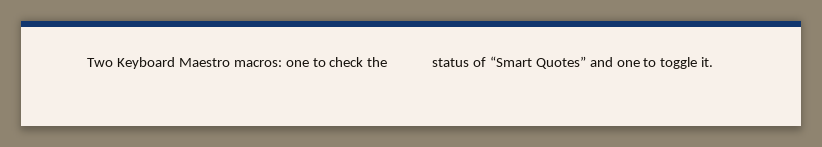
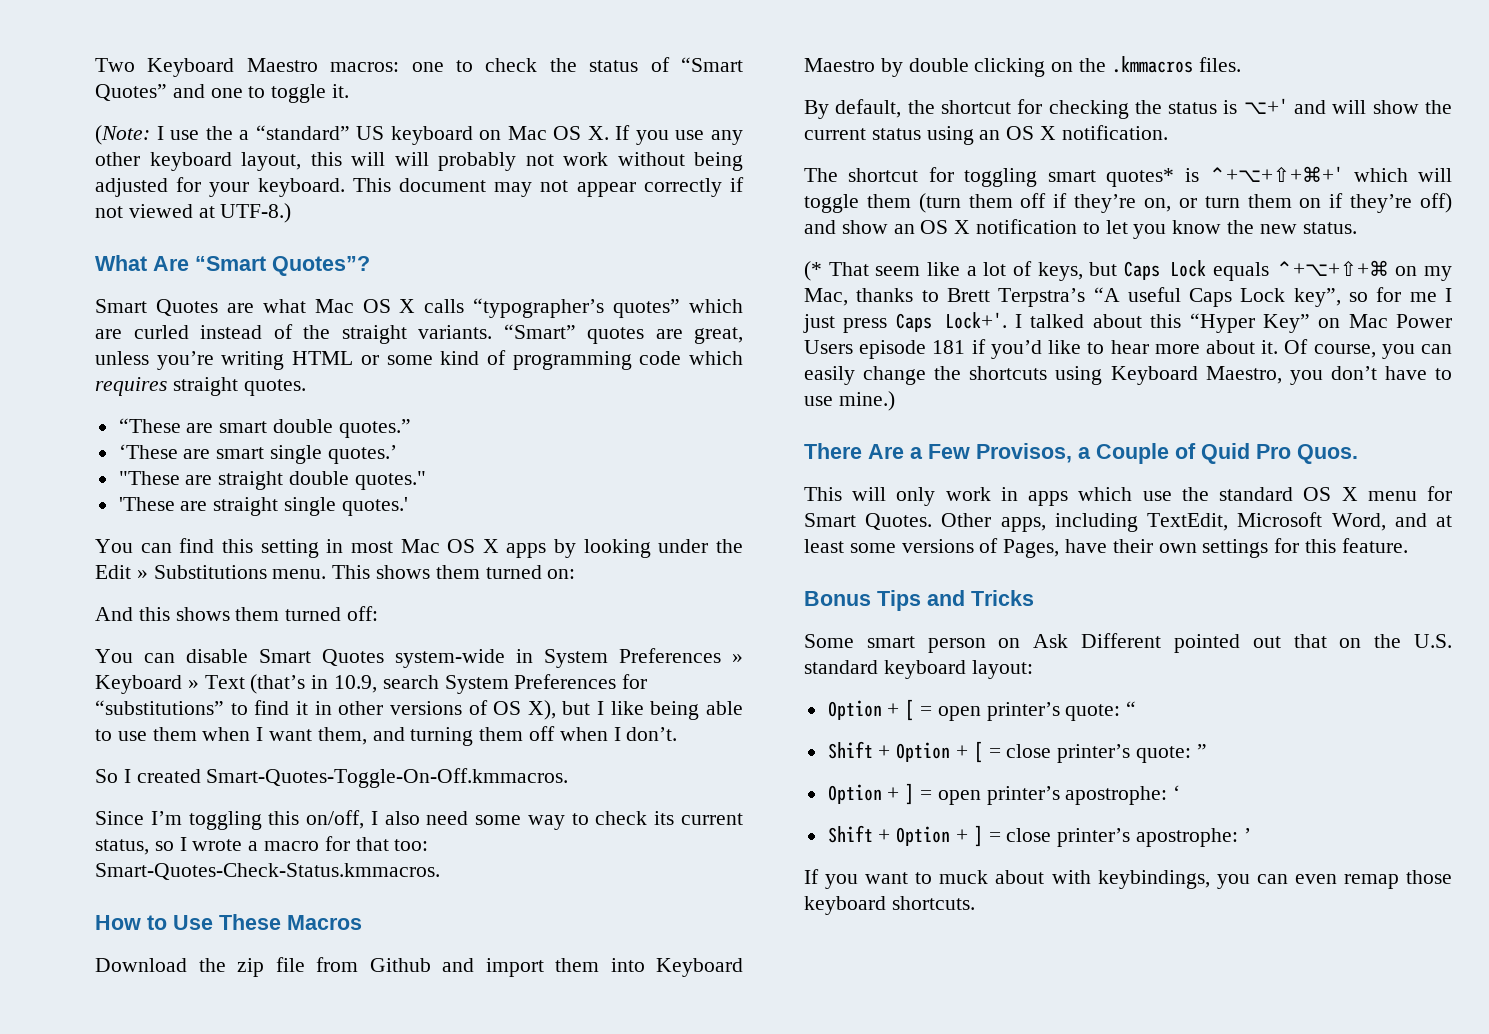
(714, 62) none -> [95,125,743,145] [95,152,743,171] [95,177,744,197] [95,203,292,223] [95,255,370,276] [95,298,743,318] [95,324,743,344] [95,350,743,370] [95,377,306,396] [118,418,411,438] [118,444,397,464] [118,471,426,490] [118,497,408,516] [95,538,743,558] [95,565,576,579] [95,606,379,621] [95,648,743,668] [95,674,648,694] [95,700,743,720] [95,726,678,746] [95,768,569,788] [95,810,743,830] [95,836,429,855] [95,863,440,880] [95,914,362,930] [95,957,743,977] [804,56,1241,77] [804,98,1452,119] [804,125,1168,145] [804,166,1452,187] [804,193,1452,213] [804,219,1357,239] [804,260,1452,281] [804,287,1452,307] [803,312,1452,333] [804,339,1452,359] [804,366,1452,385] [804,391,895,411] [804,443,1358,464] [804,486,1452,506] [804,512,1452,532] [804,538,1408,558] [804,590,1034,611] [804,633,1452,653] [804,660,1033,679] [827,699,1137,721] [827,741,1207,763] [827,783,1181,805] [827,825,1251,847] [804,869,1452,889] [804,896,975,915] // (Note: I use the a “standard” US keyboard on Mac OS X. If you use any other keyboard layout, this will will probably not work without being adjusted for your keyboard. This document may not appear correctly if not viewed at UTF-8.) // What Are “Smart Quotes”? // Smart Quotes are what Mac OS X calls “typographer’s quotes” which are curled instead of the straight variants. “Smart” quotes are great, unless you’re writing HTML or some kind of programming code which requires straight quotes. // “These are smart double quotes.” // ‘These are smart single quotes.’ // "These are straight double quotes." // 'These are straight single quotes.' // You can find this setting in most Mac OS X apps by looking under the Edit » Substitutions menu. This shows them turned on: // And this shows them turned off: // You can disable Smart Quotes system-wide in System Preferences » Keyboard » Text (that’s in 10.9, search System Preferences for “substitutions” to find it in other versions of OS X), but I like being able to use them when I want them, and turning them off when I don’t. // So I created Smart-Quotes-Toggle-On-Off.kmmacros. // Since I’m toggling this on/off, I also need some way to check its current status, so I wrote a macro for that too: Smart-Quotes-Check-Status.kmmacros. // How to Use These Macros // Download the zip file from Github and import them into Keyboard Maestro by double clicking on the .kmmacros files. // By default, the shortcut for checking the status is ⌥+' and will show the current status using an OS X notification. // The shortcut for toggling smart quotes* is ⌃+⌥+⇧+⌘+' which will toggle them (turn them off if they’re on, or turn them on if they’re off) and show an OS X notification to let you know the new status. // (* That seem like a lot of keys, but Caps Lock equals ⌃+⌥+⇧+⌘ on my Mac, thanks to Brett Terpstra’s “A useful Caps Lock key”, so for me I just press Caps Lock+'. I talked about this “Hyper Key” on Mac Power Users episode 181 if you’d like to hear more about it. Of course, you can easily change the shortcuts using Keyboard Maestro, you don’t have to use mine.) // There Are a Few Provisos, a Couple of Quid Pro Quos. // This will only work in apps which use the standard OS X menu for Smart Quotes. Other apps, including TextEdit, Microsoft Word, and at least some versions of Pages, have their own settings for this feature. // Bonus Tips and Tricks // Some smart person on Ask Different pointed out that on the U.S. standard keyboard layout: // Option + [ = open printer’s quote: “ // Shift + Option + [ = close printer’s quote: ” // Option + ] = open printer’s apostrophe: ‘ // Shift + Option + ] = close printer’s apostrophe: ’ // If you want to muck about with keybindings, you can even remap those keyboard shortcuts.

